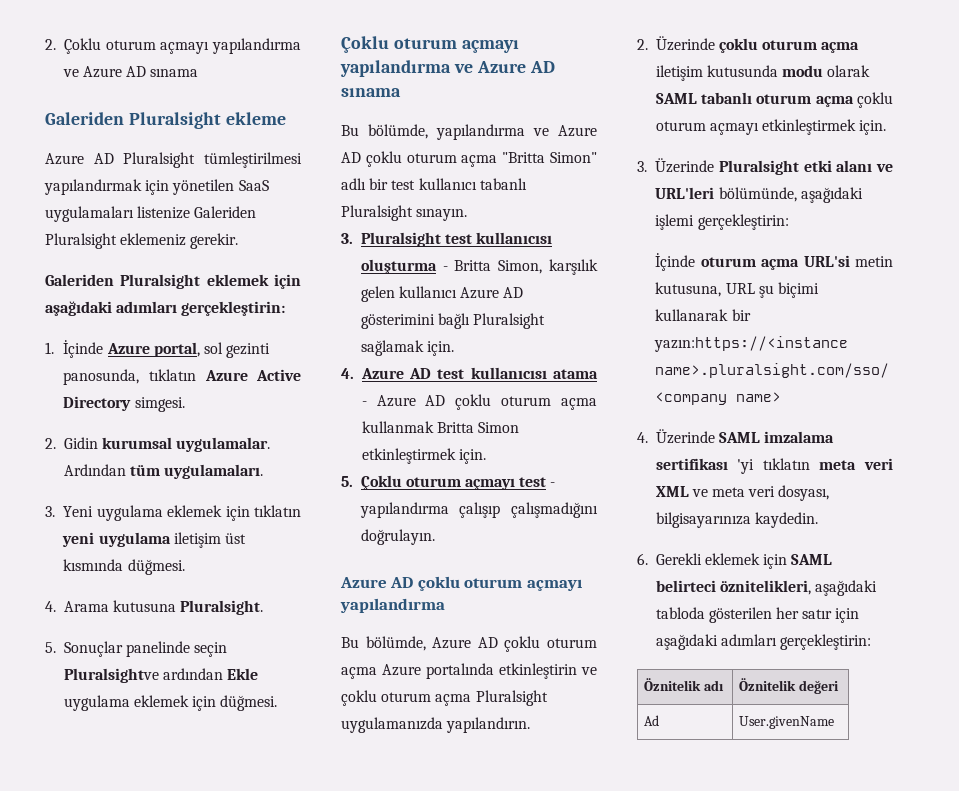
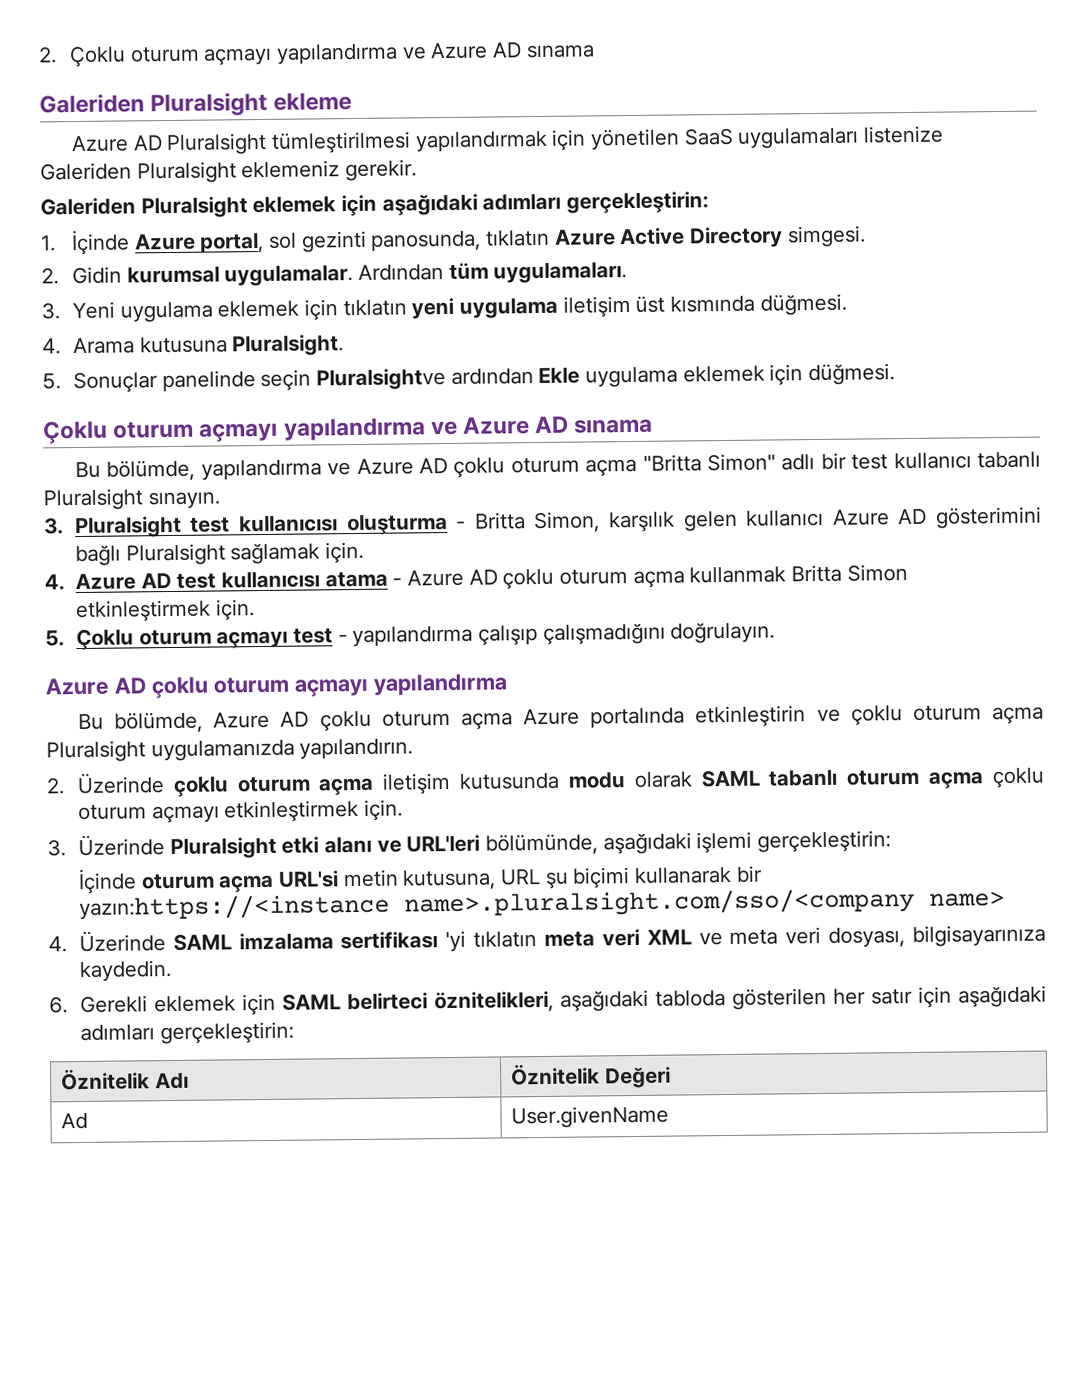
[704,680,725,691] [739,678,840,694] adı | Öznitelik değeri -> [154,1072,189,1090] [509,1063,671,1089] Adı | Öznitelik Değeri

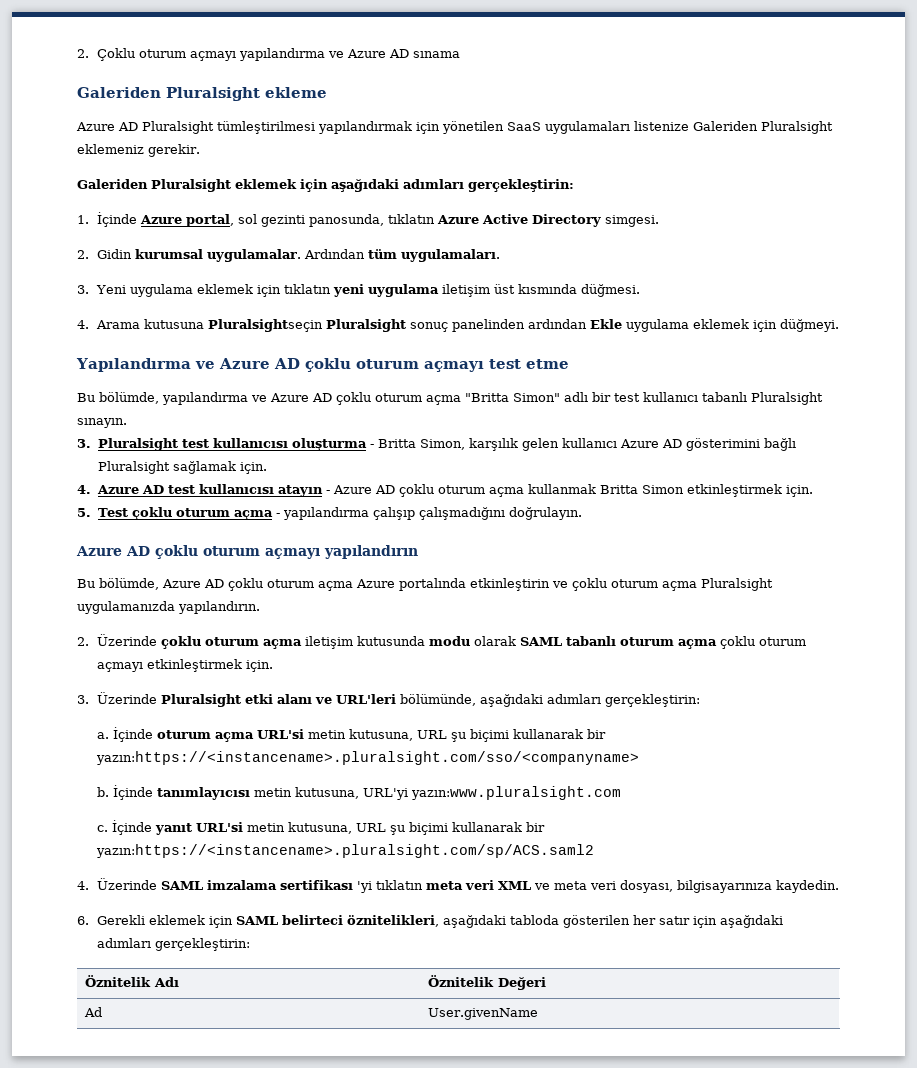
[232,334,345,357] [42,368,446,394] Pluralsight. // 5. Sonuçlar panelinde seçin Pluralsightve -> [207,319,525,332] Pluralsightseçin Pluralsight sonuç panelinden
[807,363,895,386] [42,415,654,445] düğmesi. // Çoklu oturum açmayı yapılandırma ve Azure AD sınama -> [779,319,839,332] [76,358,569,372] düğmeyi. // Yapılandırma ve Azure AD çoklu oturum açmayı test etme
[324,571,388,588] atama -> [277,485,323,497] atayın
[75,628,333,651] Çoklu oturum açmayı test -> [97,507,274,520] Test çoklu oturum açma
[372,673,507,696] yapılandırma -> [324,545,418,559] yapılandırın
[696,830,891,854] işlemi gerçekleştirin: // -> [546,694,700,707] [96,732,109,739] adımları gerçekleştirin: // a.
[78,887,1005,921] yazın:https://<instance name>.pluralsight.com/sso/<company name> -> [95,751,639,765] [96,785,621,800] [96,820,545,835] [95,844,594,858] yazın:https://<instancename>.pluralsight.com/sso/<companyname> // b. İçinde tanımlayıcısı metin kutusuna, URL'yi yazın:www.pluralsight.com // c. İçinde yanıt URL'si metin kutusuna, URL şu biçimi kullanarak bir yazın:https://<instancename>.pluralsight.com/sp/ACS.saml2

